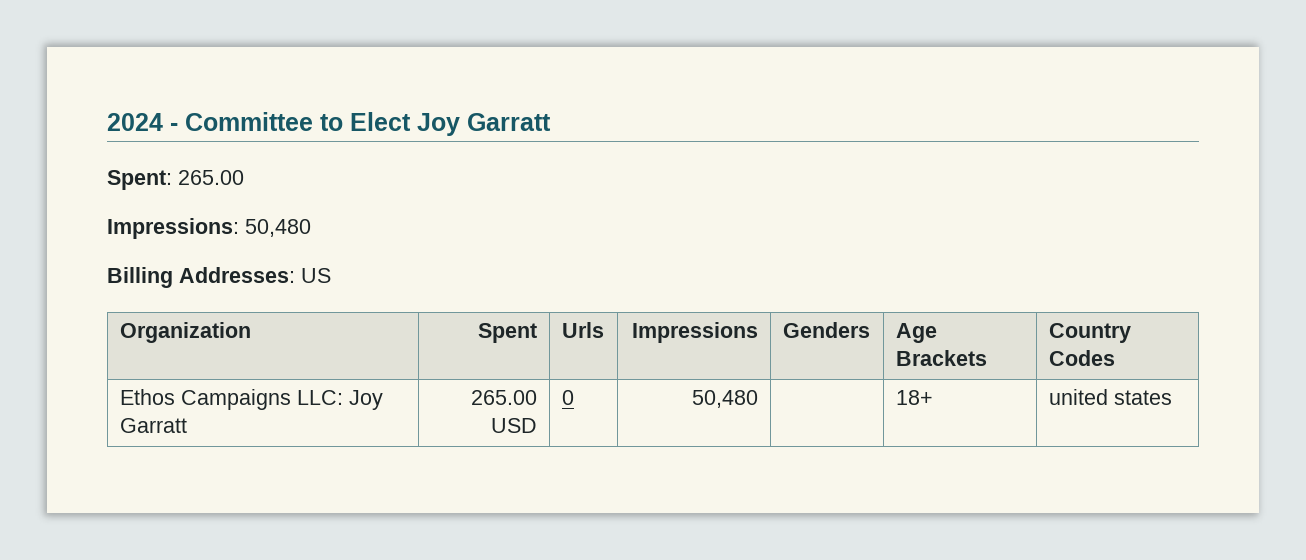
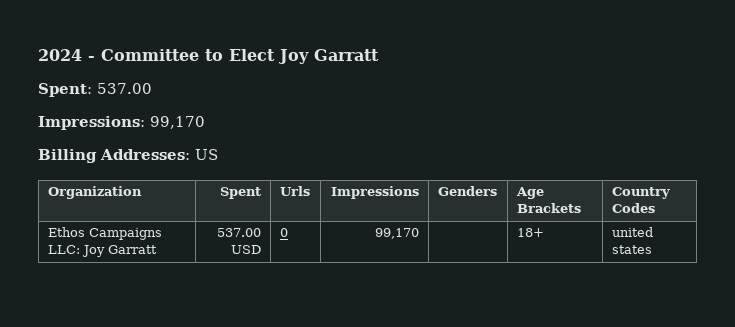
[178,170,244,185] 265.00 -> [97,83,152,94] 537.00
[245,219,311,237] 50,480 -> [150,116,205,129] 99,170
[471,390,538,405] 265.00 -> [217,228,262,237] 537.00
[692,390,759,408] 50,480 -> [375,228,420,239] 99,170

